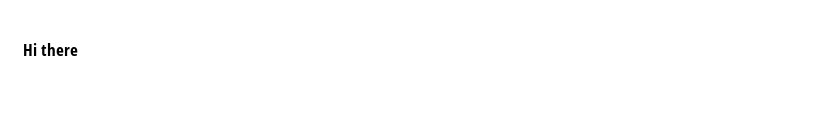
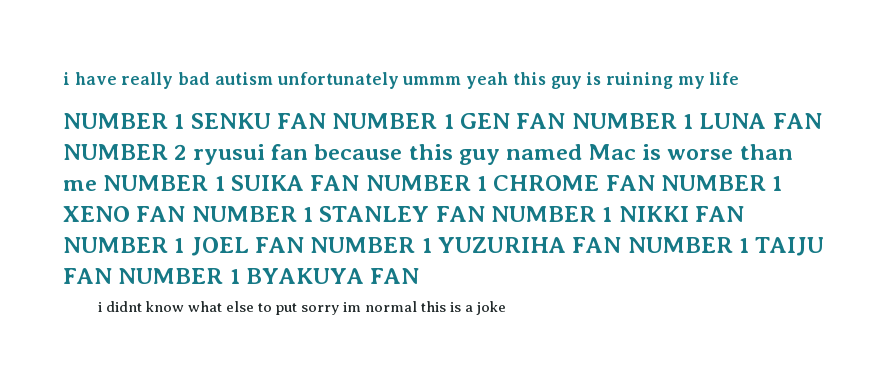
[23,43,79,56] Hi there -> [63,72,740,89] [63,113,822,129] [63,144,793,165] [63,175,783,191] [63,206,745,222] [63,237,825,256] [63,268,420,284] [97,301,507,315] i have really bad autism unfortunately ummm yeah this guy is ruining my life // NUMBER 1 SENKU FAN NUMBER 1 GEN FAN NUMBER 1 LUNA FAN NUMBER 2 ryusui fan because this guy named Mac is worse than me NUMBER 1 SUIKA FAN NUMBER 1 CHROME FAN NUMBER 1 XENO FAN NUMBER 1 STANLEY FAN NUMBER 1 NIKKI FAN NUMBER 1 JOEL FAN NUMBER 1 YUZURIHA FAN NUMBER 1 TAIJU FAN NUMBER 1 BYAKUYA FAN // i didnt know what else to put sorry im normal this is a joke

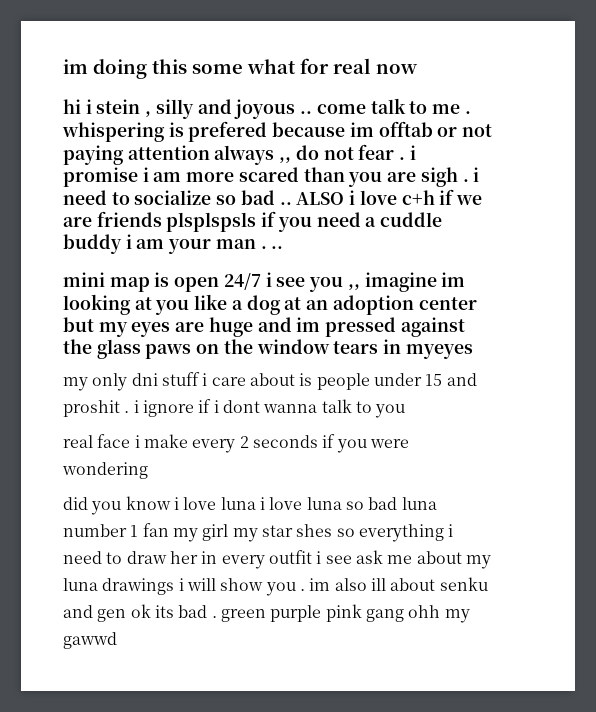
[63,72,740,89] [63,113,822,129] [63,144,793,165] [63,175,783,191] [63,206,745,222] [63,237,825,256] [63,268,420,284] [97,301,507,315] i have really bad autism unfortunately ummm yeah this guy is ruining my life // NUMBER 1 SENKU FAN NUMBER 1 GEN FAN NUMBER 1 LUNA FAN NUMBER 2 ryusui fan because this guy named Mac is worse than me NUMBER 1 SUIKA FAN NUMBER 1 CHROME FAN NUMBER 1 XENO FAN NUMBER 1 STANLEY FAN NUMBER 1 NIKKI FAN NUMBER 1 JOEL FAN NUMBER 1 YUZURIHA FAN NUMBER 1 TAIJU FAN NUMBER 1 BYAKUYA FAN // i didnt know what else to put sorry im normal this is a joke -> [63,58,418,79] [63,98,471,119] [62,121,493,142] [63,144,416,165] [63,167,480,187] [63,189,482,205] [63,211,443,232] [63,234,284,254] [63,272,466,292] [63,294,477,315] [63,317,465,337] [63,339,473,359] [63,372,477,391] [63,399,406,418] [63,434,409,453] [62,462,148,479] [63,496,437,515] [63,523,454,542] [63,550,491,569] [63,577,488,596] [63,604,470,623] [63,632,117,649] im doing this some what for real now // hi i stein , silly and joyous .. come talk to me . whispering is prefered because im offtab or not paying attention always ,, do not fear . i promise i am more scared than you are sigh . i need to socialize so bad .. ALSO i love c+h if we are friends plsplspsls if you need a cuddle buddy i am your man . .. // mini map is open 24/7 i see you ,, imagine im looking at you like a dog at an adoption center but my eyes are huge and im pressed against the glass paws on the window tears in myeyes // my only dni stuff i care about is people under 15 and proshit . i ignore if i dont wanna talk to you // real face i make every 2 seconds if you were wondering // did you know i love luna i love luna so bad luna number 1 fan my girl my star shes so everything i need to draw her in every outfit i see ask me about my luna drawings i will show you . im also ill about senku and gen ok its bad . green purple pink gang ohh my gawwd

